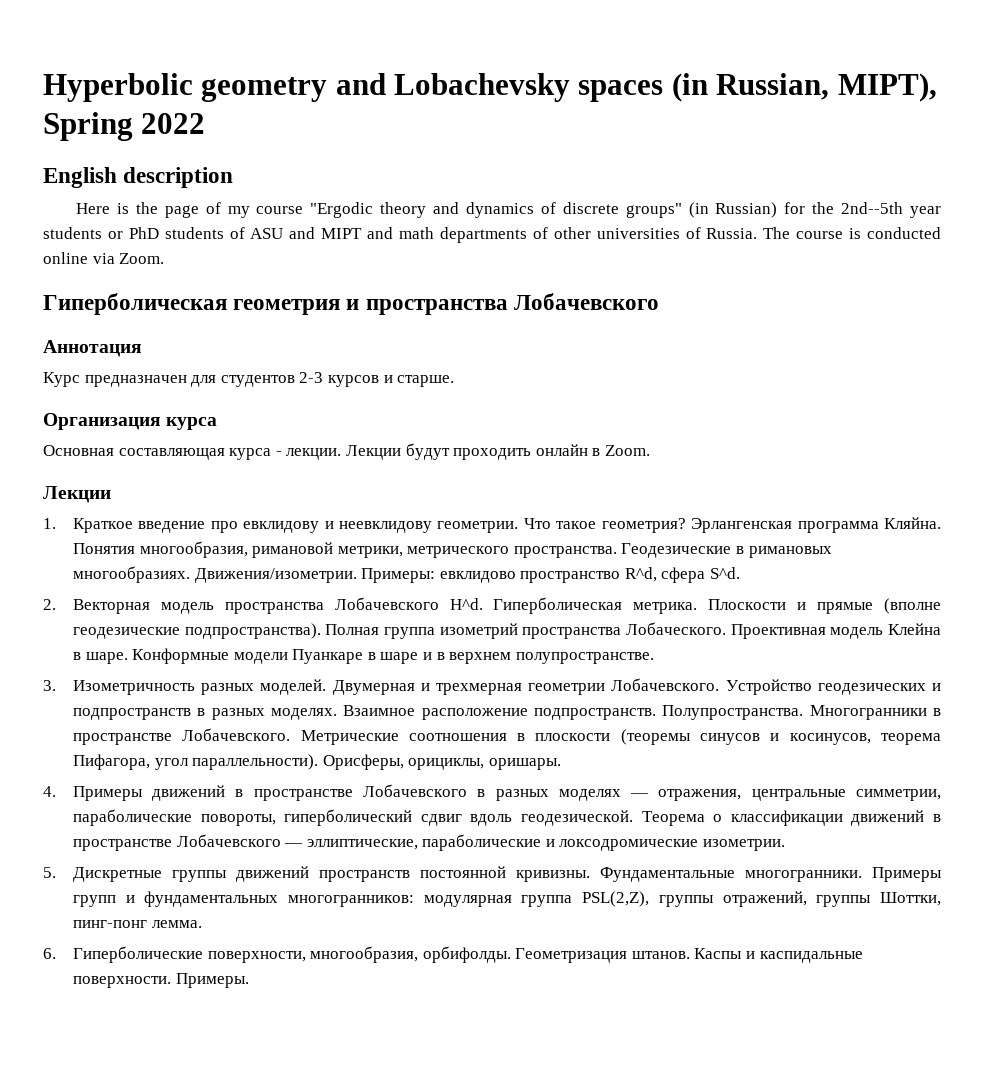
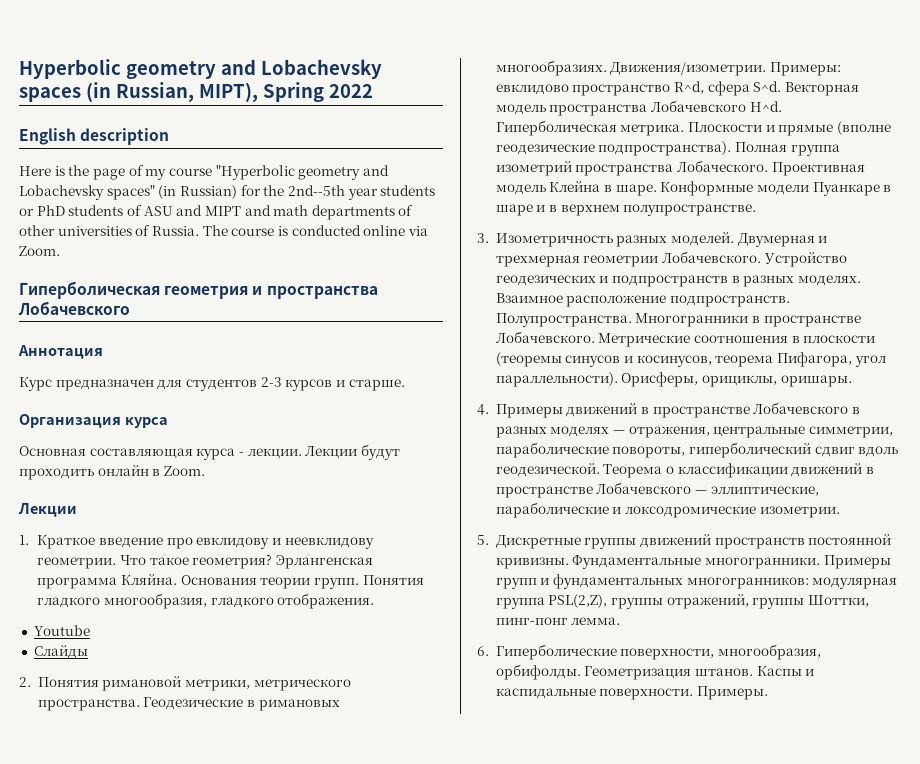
[310,202,682,218] "Ergodic theory and dynamics of discrete groups" -> [215,165,389,180] [19,185,155,200] "Hyperbolic geometry and Lobachevsky spaces"
[72,541,248,558] Понятия многообразия, -> [180,575,424,589] [37,593,375,609] [33,625,90,636] [33,645,88,659] [19,677,99,687] Основания теории групп. Понятия гладкого многообразия, гладкого отображения. // Youtube // Слайды // 2. Понятия
[43,599,56,610] // 2. -> (782, 86) none

